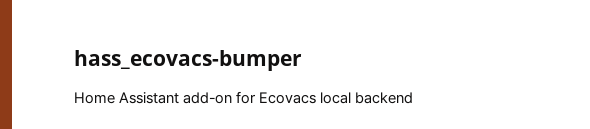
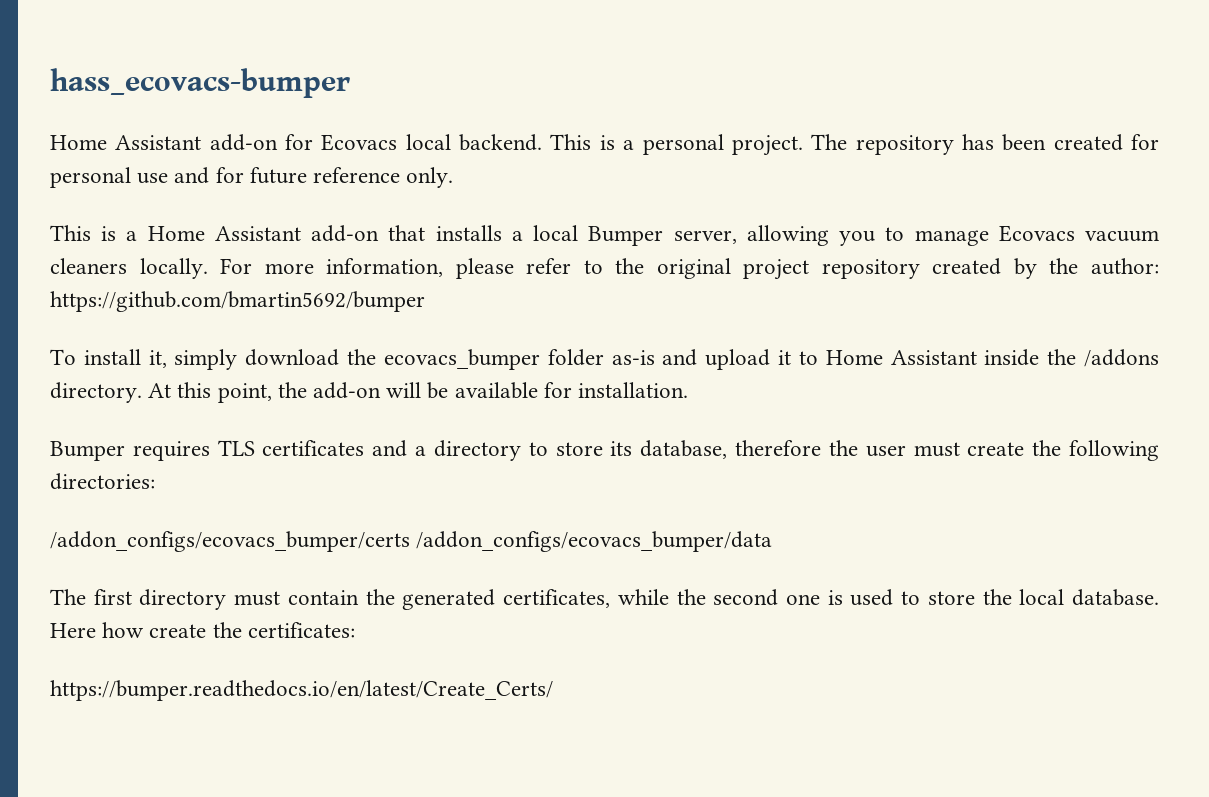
[355,92,414,104] backend -> [459,134,1160,156] [50,167,454,188] [50,225,1160,246] [50,258,1159,280] [50,291,425,312] [50,349,1160,370] [50,382,689,403] [50,440,1160,461] [50,473,155,490] [50,531,773,552] [50,589,1159,610] [50,622,355,638] [50,680,553,701] backend. This is a personal project. The repository has been created for personal use and for future reference only. // This is a Home Assistant add-on that installs a local Bumper server, allowing you to manage Ecovacs vacuum cleaners locally. For more information, please refer to the original project repository created by the author: https://github.com/bmartin5692/bumper // To install it, simply download the ecovacs_bumper folder as-is and upload it to Home Assistant inside the /addons directory. At this point, the add-on will be available for installation. // Bumper requires TLS certificates and a directory to store its database, therefore the user must create the following directories: // /addon_configs/ecovacs_bumper/certs /addon_configs/ecovacs_bumper/data // The first directory must contain the generated certificates, while the second one is used to store the local database. Here how create the certificates: // https://bumper.readthedocs.io/en/latest/Create_Certs/

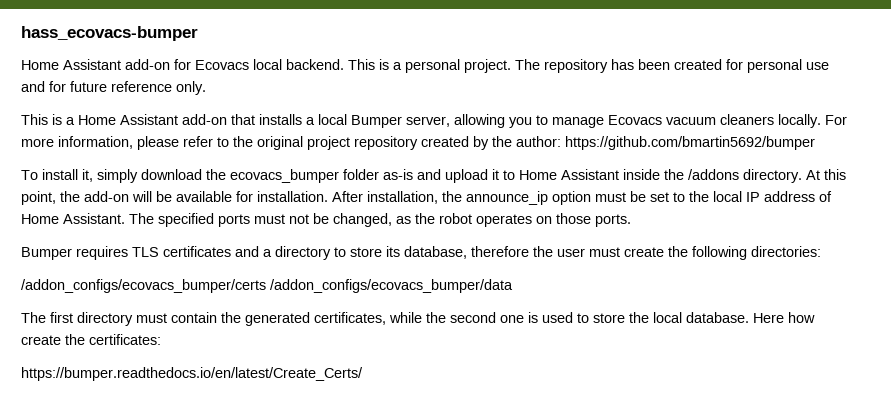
(689, 390) none -> [332,191,832,205] [21,213,631,227] After installation, the announce_ip option must be set to the local IP address of Home Assistant. The specified ports must not be changed, as the robot operates on those ports.

